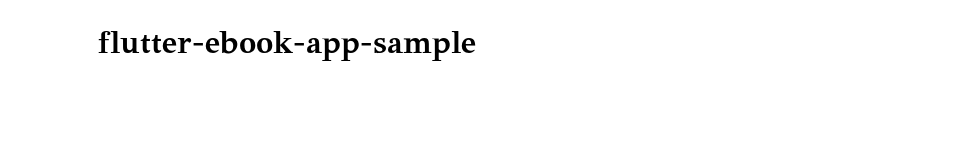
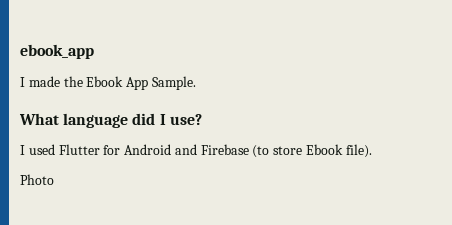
[98,31,476,61] flutter-ebook-app-sample -> [20,44,94,59] [20,76,196,90] [19,113,202,128] [20,144,372,158] [20,174,54,185] ebook_app // I made the Ebook App Sample. // What language did I use? // I used Flutter for Android and Firebase (to store Ebook file). // Photo

